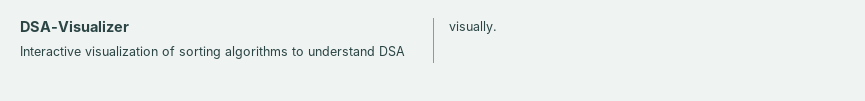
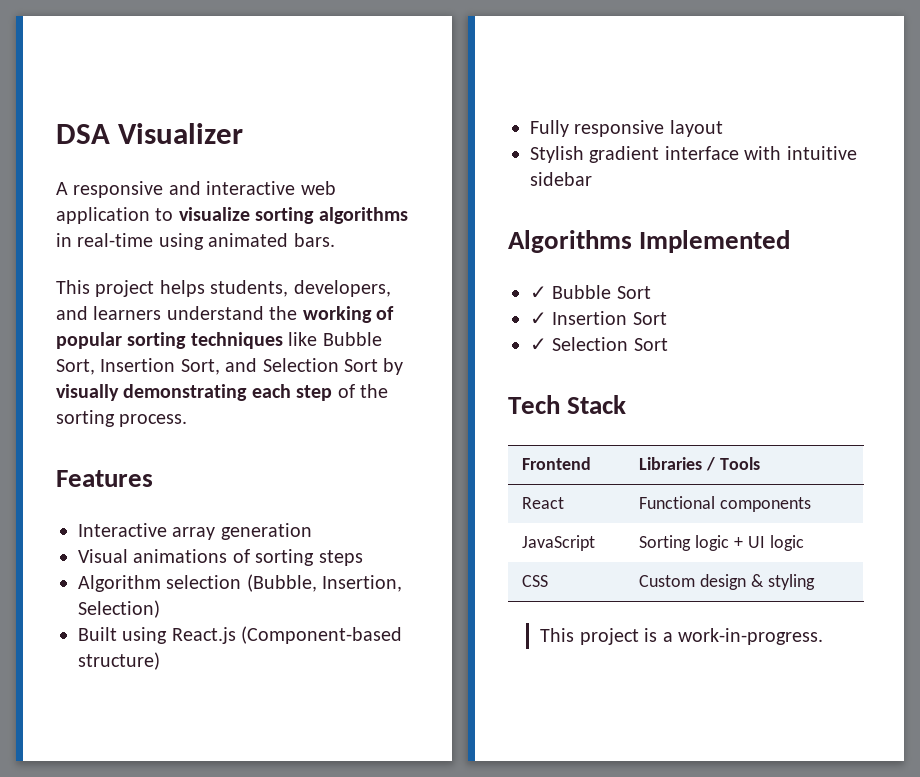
[20,20,129,32] [20,46,405,59] [449,21,497,34] DSA-Visualizer // Interactive visualization of sorting algorithms to understand DSA visually. -> [56,123,244,144] [56,181,336,198] [56,207,408,224] [56,233,335,250] [56,280,391,297] [56,306,394,323] [56,332,382,349] [56,358,404,375] [56,384,388,401] [56,410,188,427] [56,470,153,487] [78,523,312,540] [78,549,363,566] [78,574,403,592] [78,600,160,618] [78,626,403,644] [78,652,160,670] [530,120,723,137] [530,146,857,163] [530,172,592,186] [508,230,791,253] [530,285,651,299] [530,311,667,325] [530,337,668,351] [508,395,627,414] [522,457,592,470] [639,457,760,471] [522,497,565,509] [639,496,812,512] [522,535,596,551] [639,535,804,551] [522,575,549,587] [639,574,815,590] [540,628,824,645] DSA Visualizer // A responsive and interactive web application to visualize sorting algorithms in real-time using animated bars. // This project helps students, developers, and learners understand the working of popular sorting techniques like Bubble Sort, Insertion Sort, and Selection Sort by visually demonstrating each step of the sorting process. // Features // Interactive array generation // Visual animations of sorting steps // Algorithm selection (Bubble, Insertion, Selection) // Built using React.js (Component-based structure) // Fully responsive layout // Stylish gradient interface with intuitive sidebar // Algorithms Implemented // ✓ Bubble Sort // ✓ Insertion Sort // ✓ Selection Sort // Tech Stack // Frontend | Libraries / Tools // React | Functional components // JavaScript | Sorting logic + UI logic // CSS | Custom design & styling // This project is a work-in-progress.

